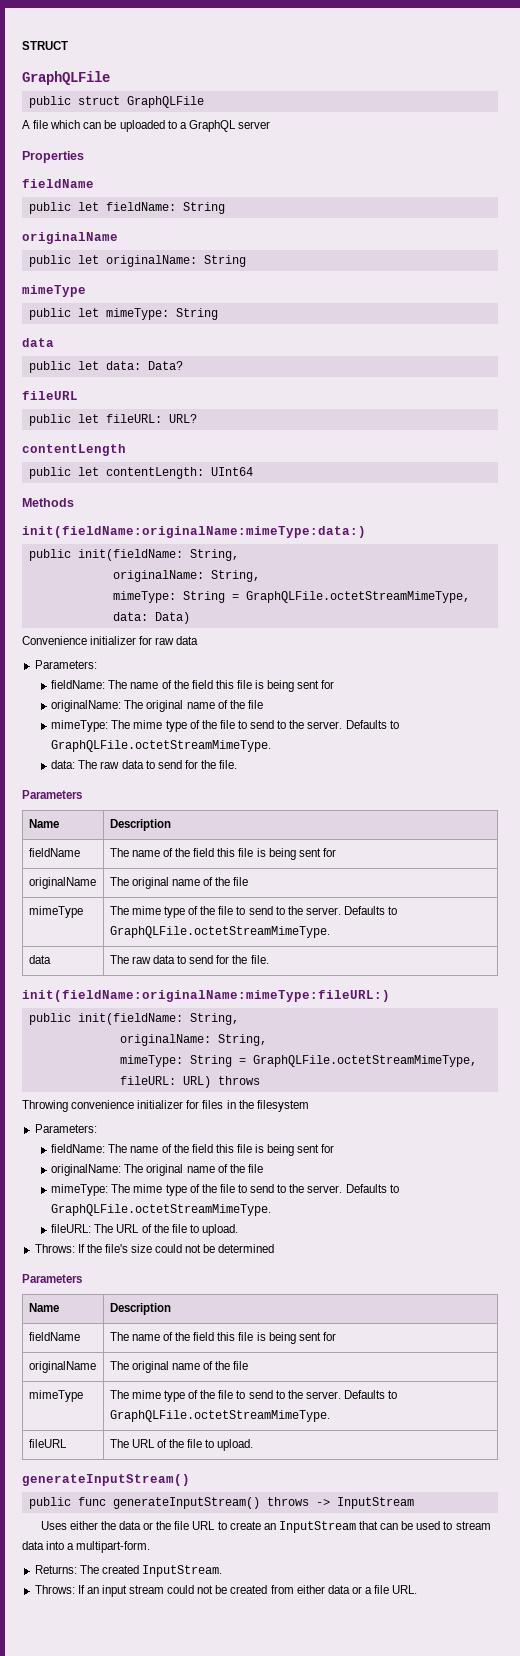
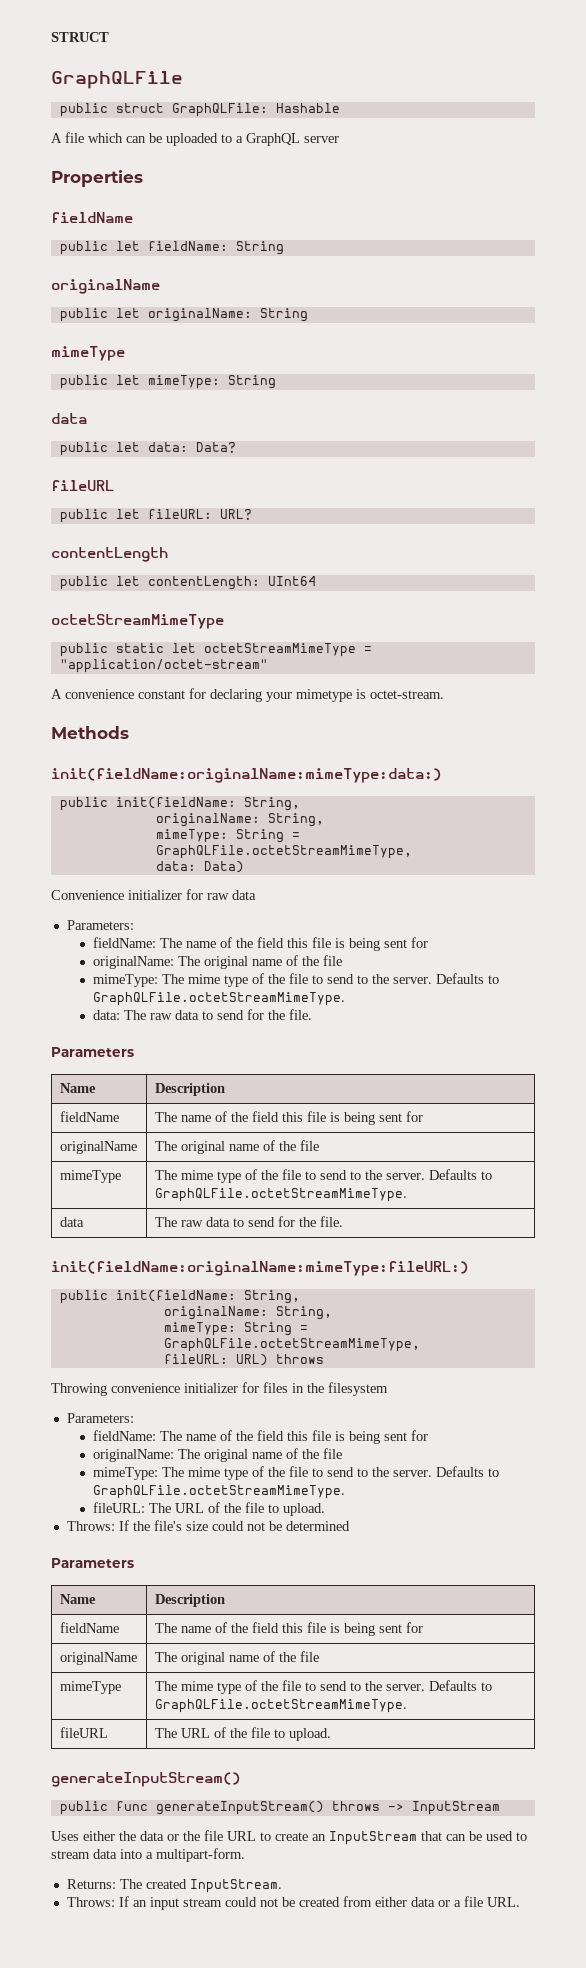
[126,96,204,108] GraphQLFile -> [171,103,340,117] GraphQLFile: Hashable
(253, 471) none -> [51,614,224,629] [59,643,372,657] [59,659,268,673] [51,688,444,702] // octetStreamMimeType // public static let octetStreamMimeType = "application/octet-stream" // A convenience constant for declaring your mimetype is octet-stream.

